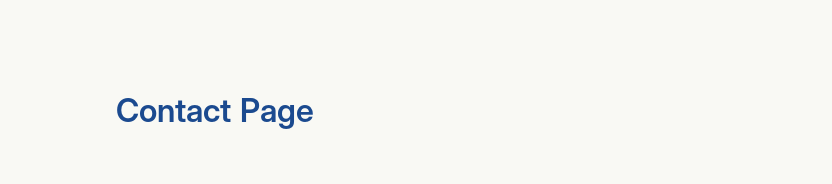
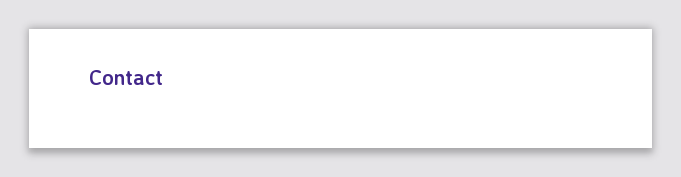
[239,98,314,129] Page -> (163, 77) none

